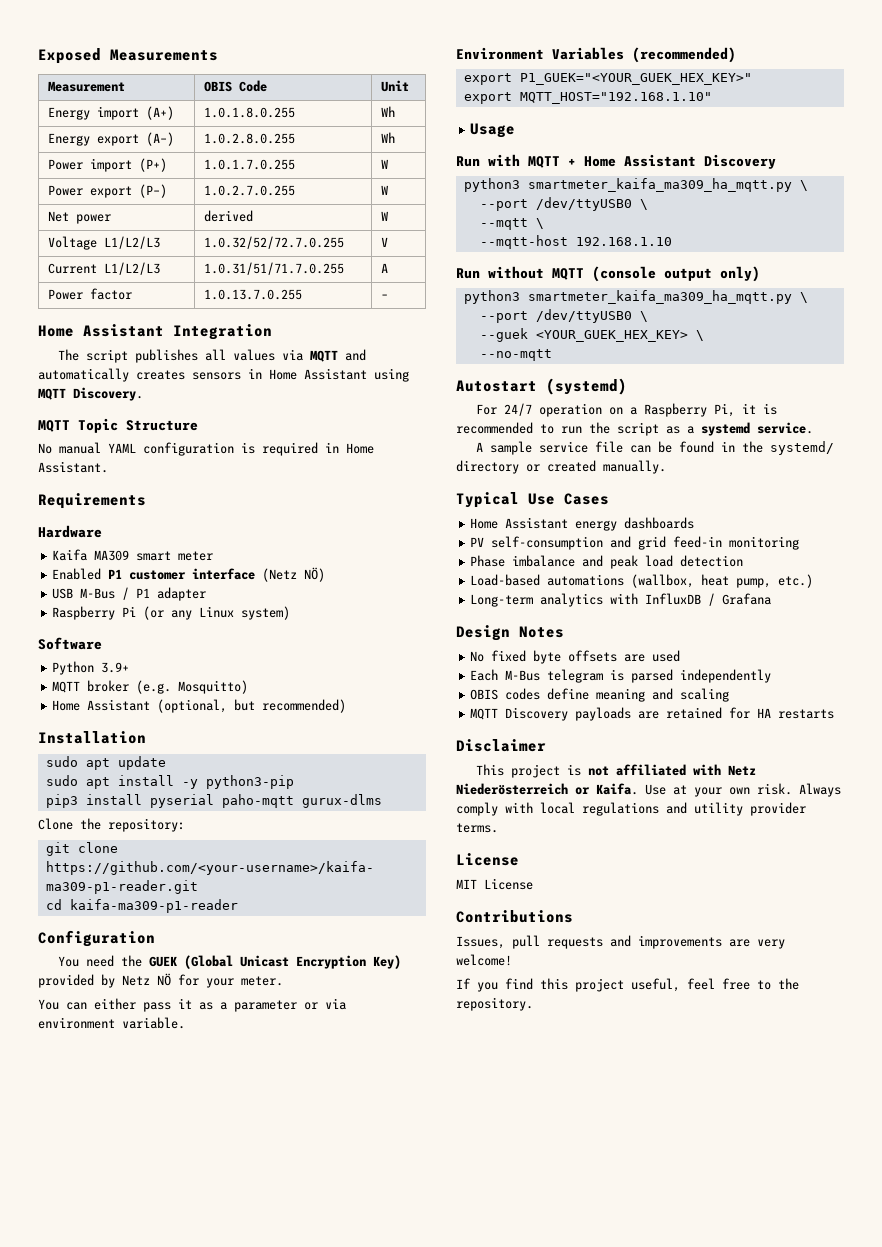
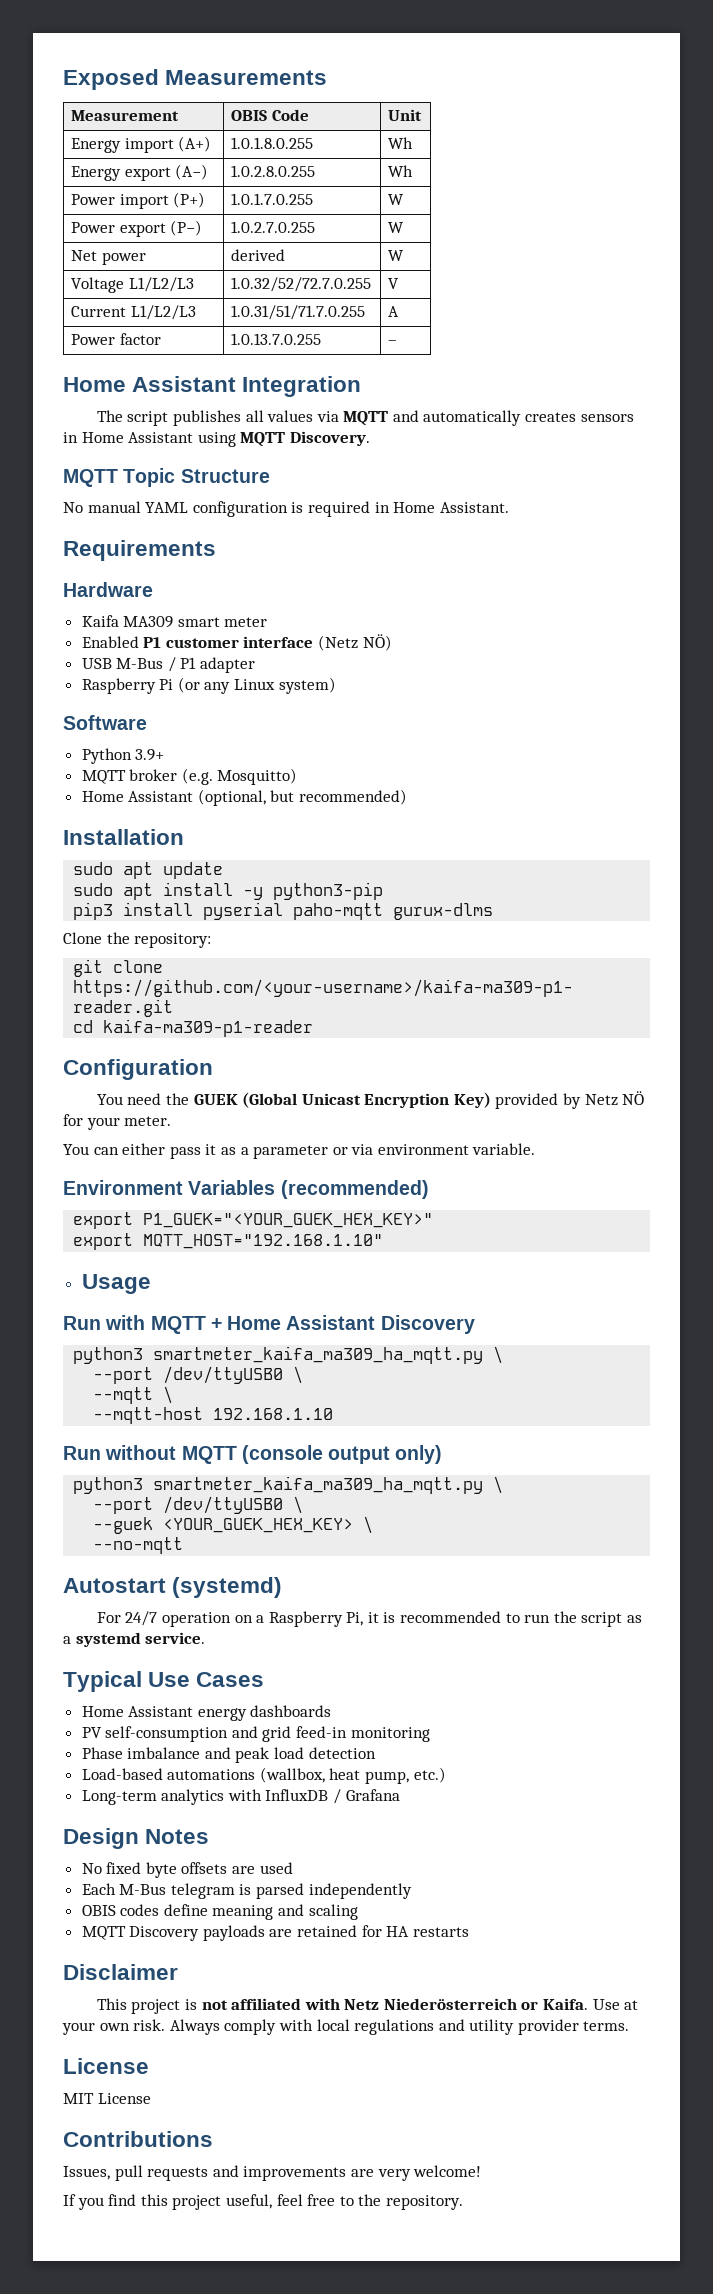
[476,441,835,455] [456,460,666,474] // A sample service file can be found in the systemd/ directory or created manually. -> (206, 1638) none

